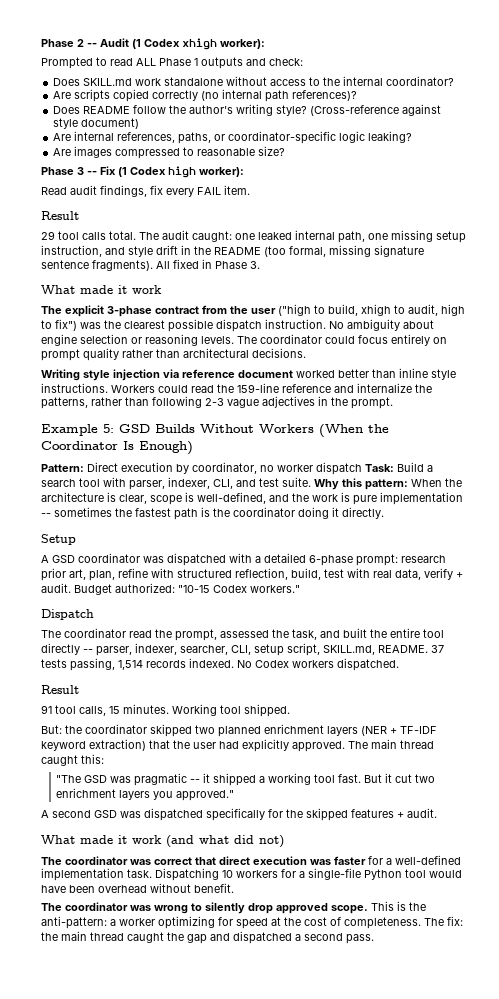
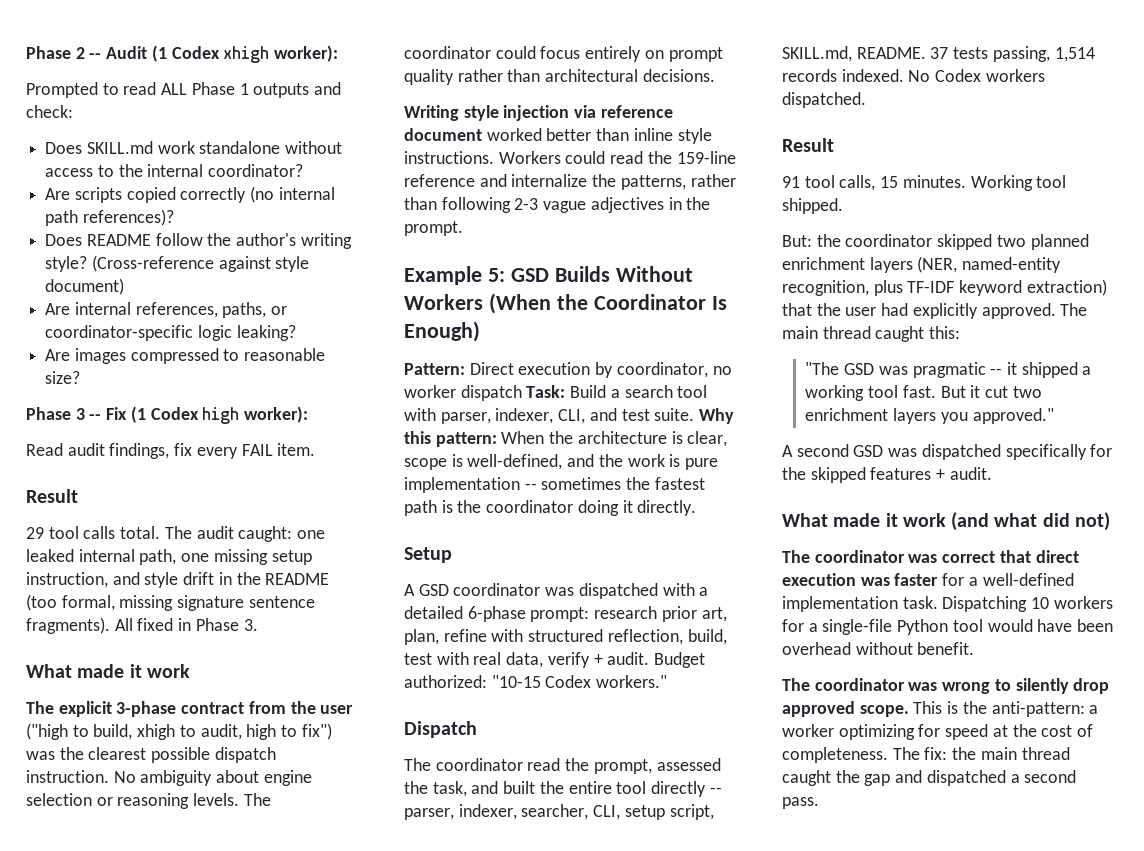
[361,726,397,736] (NER + -> [917,256,1062,273] [782,280,903,296] (NER, named-entity recognition, plus

